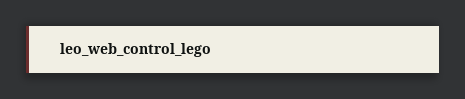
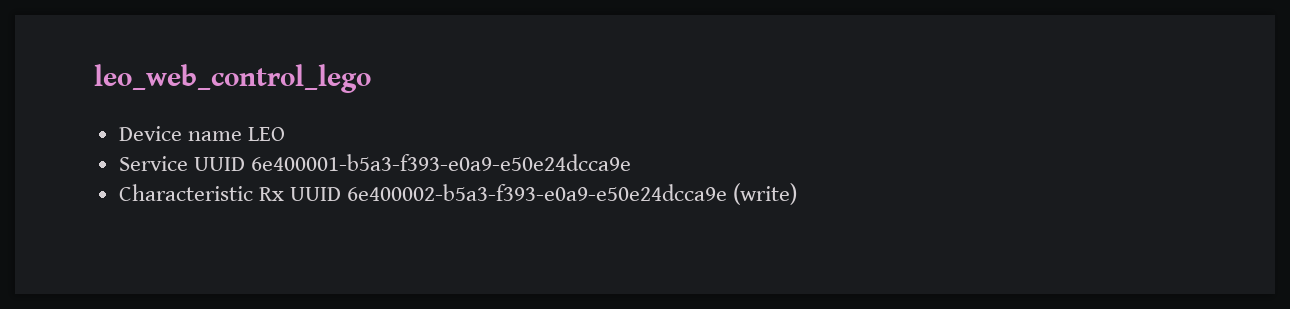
(211, 50) none -> [118,126,285,141] [118,154,631,171] [118,183,798,205] // Device name LEO // Service UUID 6e400001-b5a3-f393-e0a9-e50e24dcca9e // Characteristic Rx UUID 6e400002-b5a3-f393-e0a9-e50e24dcca9e (write)

